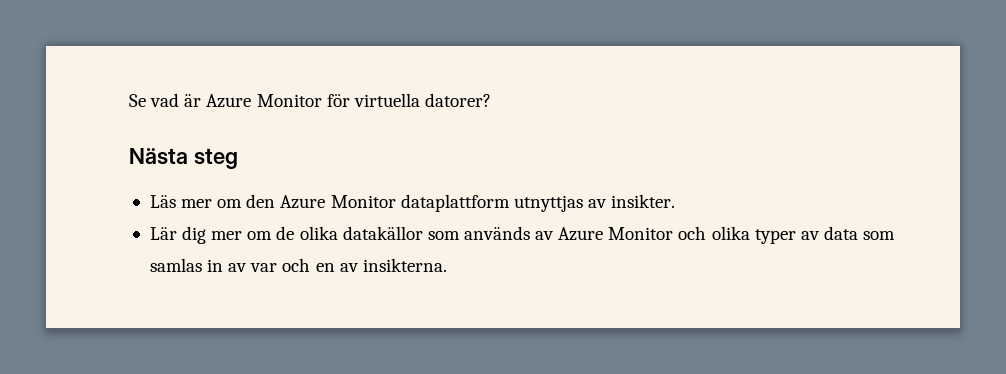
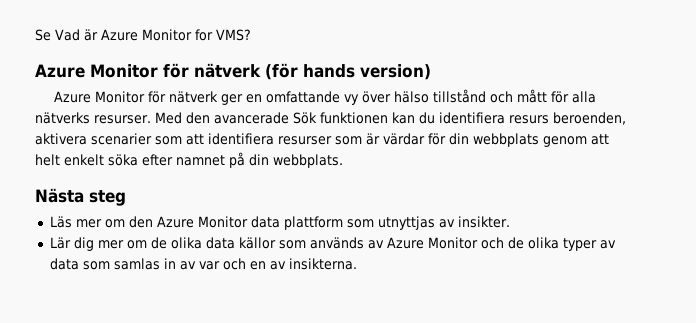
[150,93,180,107] vad -> [55,29,80,41] Vad
[326,93,491,107] för virtuella datorer? -> [194,29,251,41] [35,63,431,80] [54,89,597,105] [35,112,626,125] [35,133,609,147] [35,152,343,168] for VMS? // Azure Monitor för nätverk (för hands version) // Azure Monitor för nätverk ger en omfattande vy över hälso tillstånd och mått för alla nätverks resurser. Med den avancerade Sök funktionen kan du identifiera resurs beroenden, aktivera scenarier som att identifiera resurser som är värdar för din webbplats genom att helt enkelt söka efter namnet på din webbplats.
[400,194,510,212] dataplattform -> [250,216,374,230] data plattform som
[342,226,423,240] datakällor -> [205,237,276,249] data källor
(707, 233) none -> [507,237,524,249] de

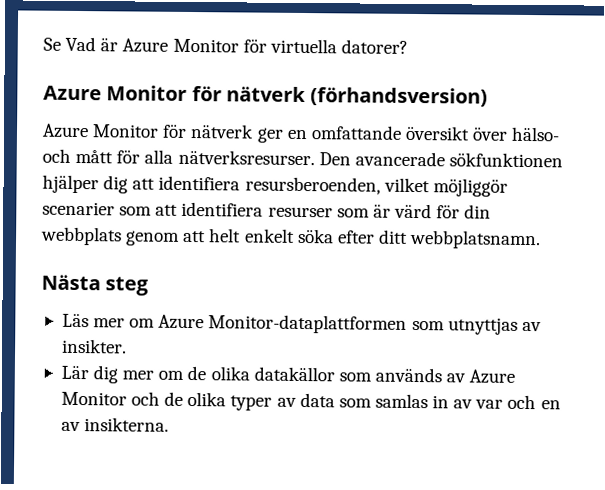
[194,29,251,41] [35,63,431,80] for VMS? // Azure Monitor för nätverk (för hands version) -> [242,38,408,54] [43,85,488,107] för virtuella datorer? // Azure Monitor för nätverk (förhandsversion)
[344,89,597,105] [35,112,626,125] [35,133,87,145] vy över hälso tillstånd och mått för alla nätverks resurser. Med den avancerade Sök funktionen kan du identifiera resurs beroenden, aktivera -> [404,125,561,142] [42,148,563,168] [42,174,508,197] översikt över hälso- och mått för alla nätverksresurser. Den avancerade sökfunktionen hjälper dig att identifiera resursberoenden, vilket möjliggör
[383,133,425,145] värdar -> [393,203,432,219] värd
[176,152,343,168] namnet på din webbplats. -> [378,229,542,250] ditt webbplatsnamn.
[128,216,343,230] den Azure Monitor data plattform -> [158,314,408,334] Azure Monitor-dataplattformen
[205,237,276,249] data källor -> [253,366,335,382] datakällor

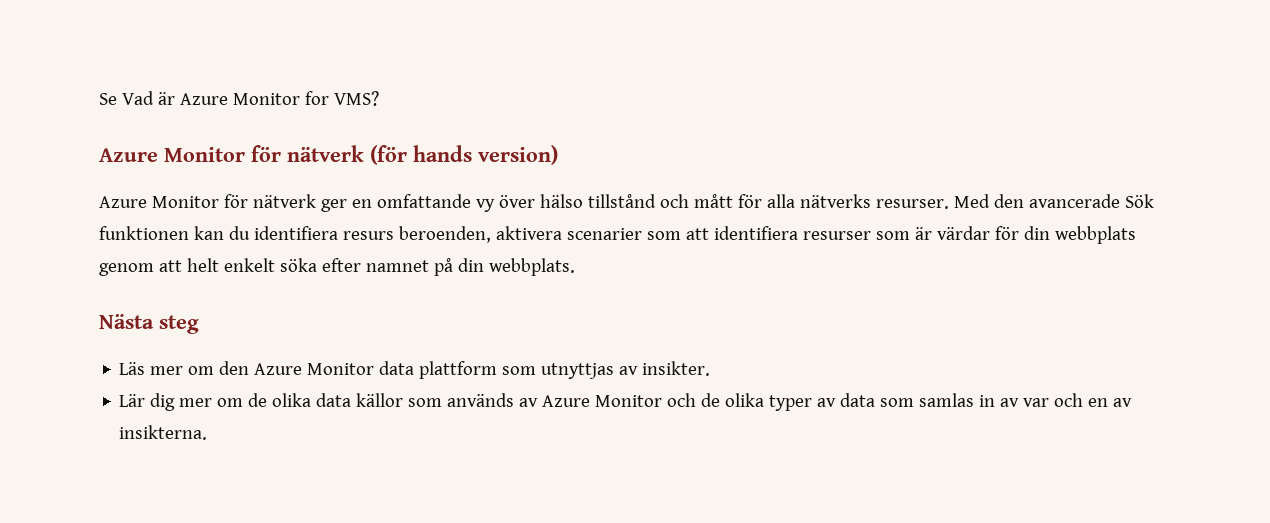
[242,38,408,54] [43,85,488,107] för virtuella datorer? // Azure Monitor för nätverk (förhandsversion) -> [304,91,379,106] [99,145,558,165] for VMS? // Azure Monitor för nätverk (för hands version)
[404,125,561,142] [42,148,563,168] [42,174,508,197] översikt över hälso- och mått för alla nätverksresurser. Den avancerade sökfunktionen hjälper dig att identifiera resursberoenden, vilket möjliggör -> [475,194,1154,212] [99,226,562,243] vy över hälso tillstånd och mått för alla nätverks resurser. Med den avancerade Sök funktionen kan du identifiera resurs beroenden, aktivera
[393,203,432,219] värd -> [936,226,990,240] värdar
[378,229,542,250] ditt webbplatsnamn. -> [365,258,575,276] namnet på din webbplats.
[158,314,408,334] Azure Monitor-dataplattformen -> [219,361,498,379] den Azure Monitor data plattform
[253,366,335,382] datakällor -> [316,393,404,407] data källor

